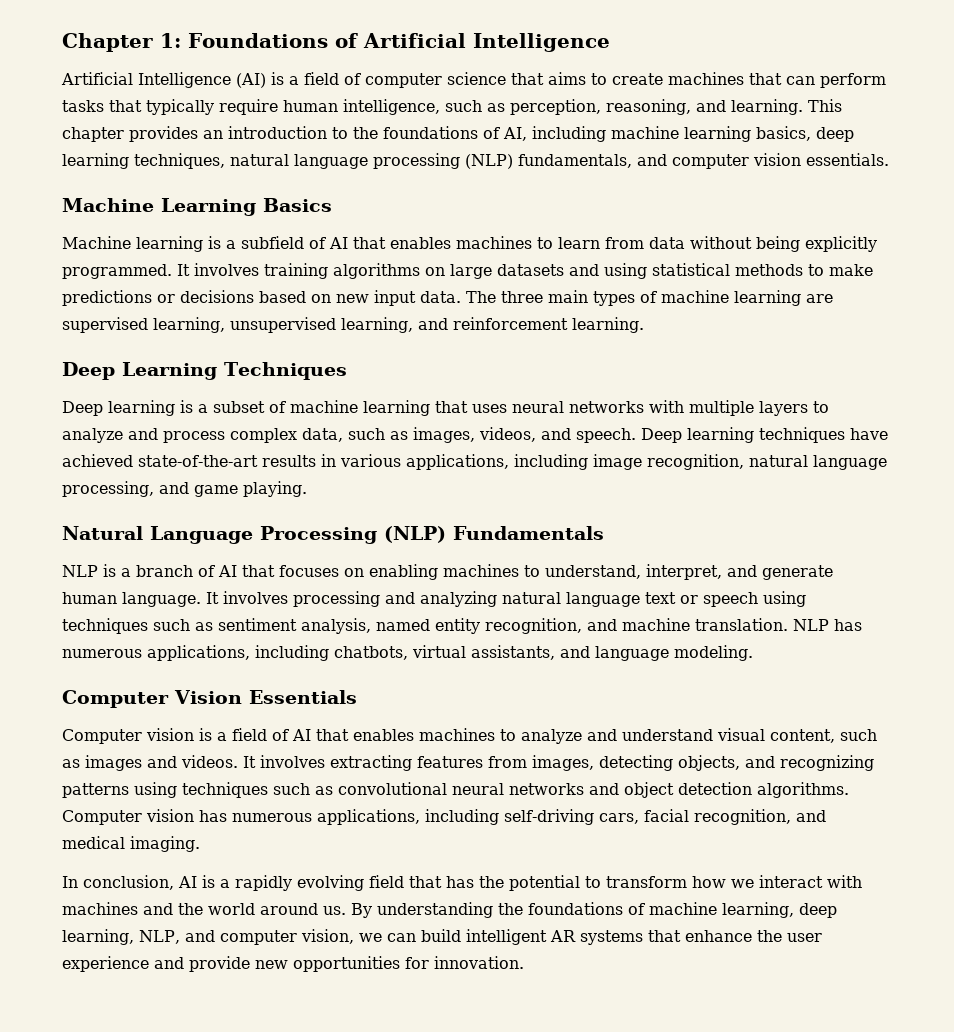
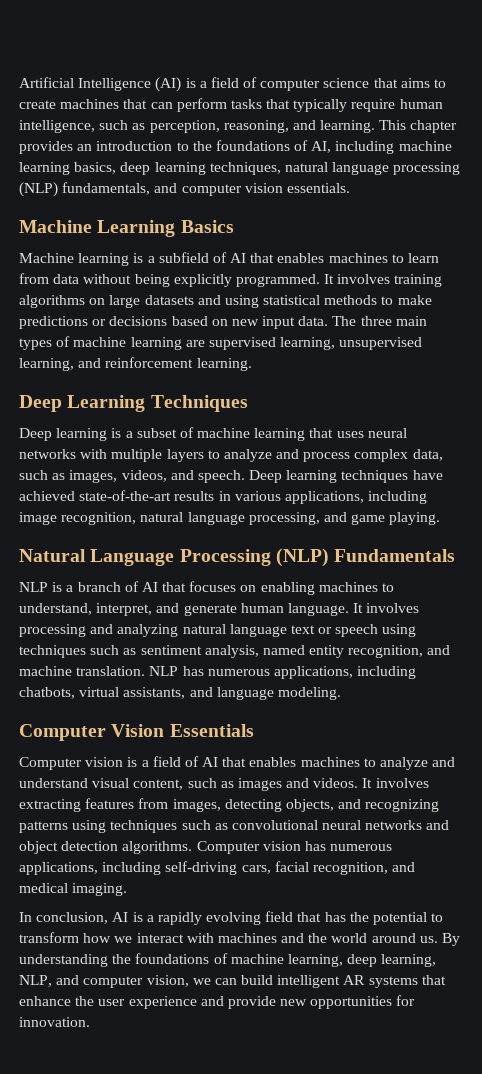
[62,33,610,52] Chapter 1: Foundations of Artificial Intelligence // -> (19, 82) none

